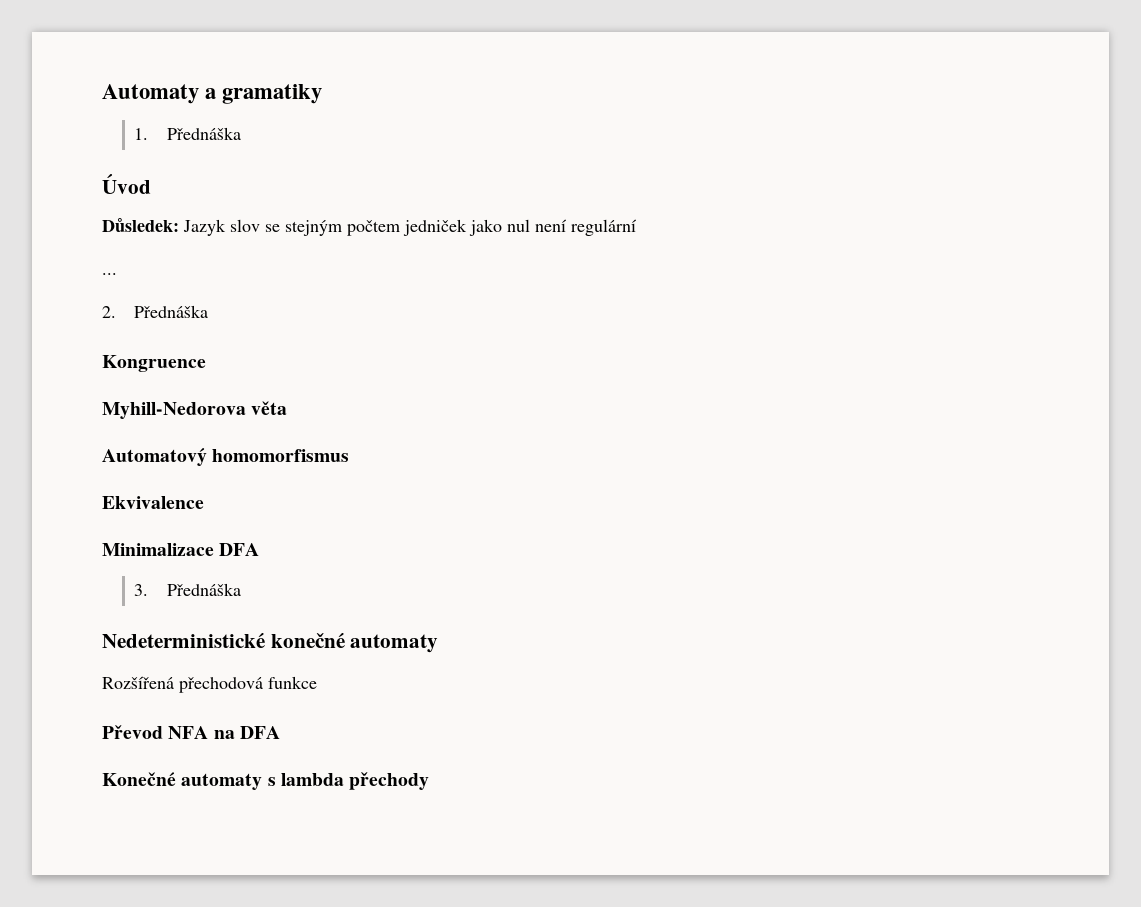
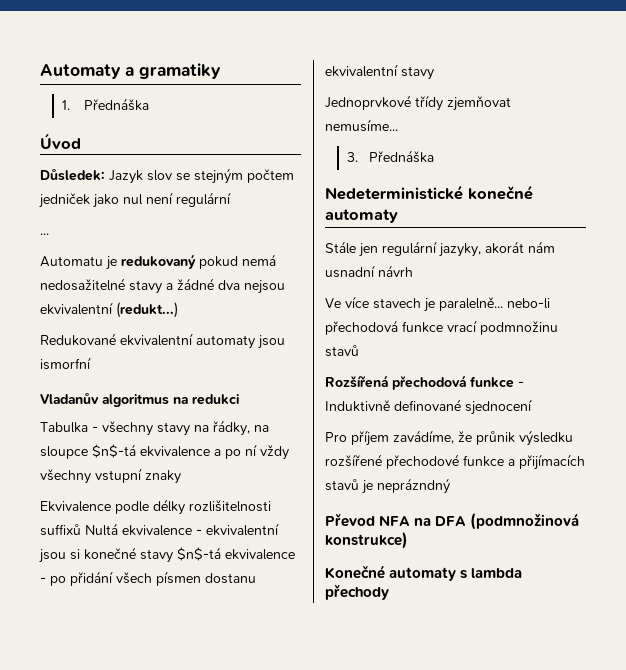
[102,305,209,318] [102,355,206,372] [102,401,288,419] [102,448,350,466] [102,496,204,509] [102,543,260,556] 2. Přednáška // Kongruence // Myhill-Nedorova věta // Automatový homomorfismus // Ekvivalence // Minimalizace DFA -> [40,254,276,270] [40,278,285,294] [40,302,178,318] [40,333,285,349] [40,357,91,370] [40,393,239,407] [40,420,269,436] [40,444,289,460] [40,468,181,484] [40,499,271,515] [40,523,279,536] [39,547,295,563] [40,571,256,586] [325,64,434,80] [325,95,511,111] [325,119,398,132] Automatu je redukovaný pokud nemá nedosažitelné stavy a žádné dva nejsou ekvivalentní (redukt...) // Redukované ekvivalentní automaty jsou ismorfní // Vladanův algoritmus na redukci // Tabulka - všechny stavy na řádky, na sloupce $n$-tá ekvivalence a po ní vždy všechny vstupní znaky // Ekvivalence podle délky rozlišitelnosti suffixů Nultá ekvivalence - ekvivalentní jsou si konečné stavy $n$-tá ekvivalence - po přidání všech písmen dostanu ekvivalentní stavy // Jednoprvkové třídy zjemňovat nemusíme...
[102,676,317,693] Rozšířená přechodová funkce -> [325,241,555,257] [325,265,413,278] [325,296,550,312] [325,320,558,335] [325,345,359,357] [325,375,524,390] [325,399,532,415] [325,430,573,446] [325,454,585,470] [325,478,450,494] Stále jen regulární jazyky, akorát nám usnadní návrh // Ve více stavech je paralelně... nebo-li přechodová funkce vrací podmnožinu stavů // Rozšířená přechodová funkce - Induktivně definované sjednocení // Pro příjem zavádíme, že průnik výsledku rozšířené přechodové funkce a přijímacích stavů je neprázndný
(280, 732) none -> [470,513,580,530] [325,532,408,549] (podmnožinová konstrukce)

